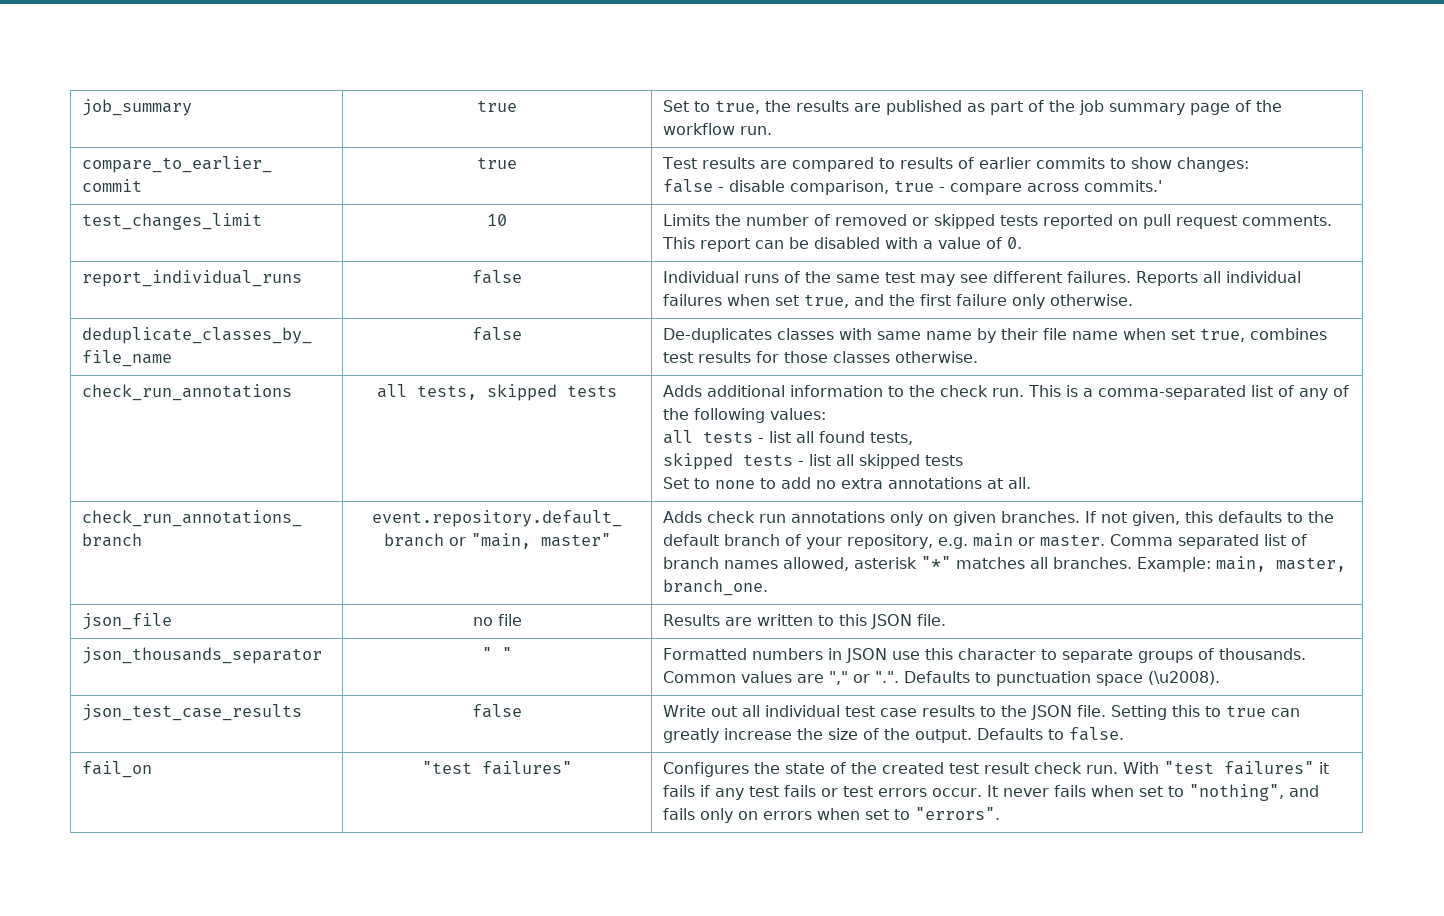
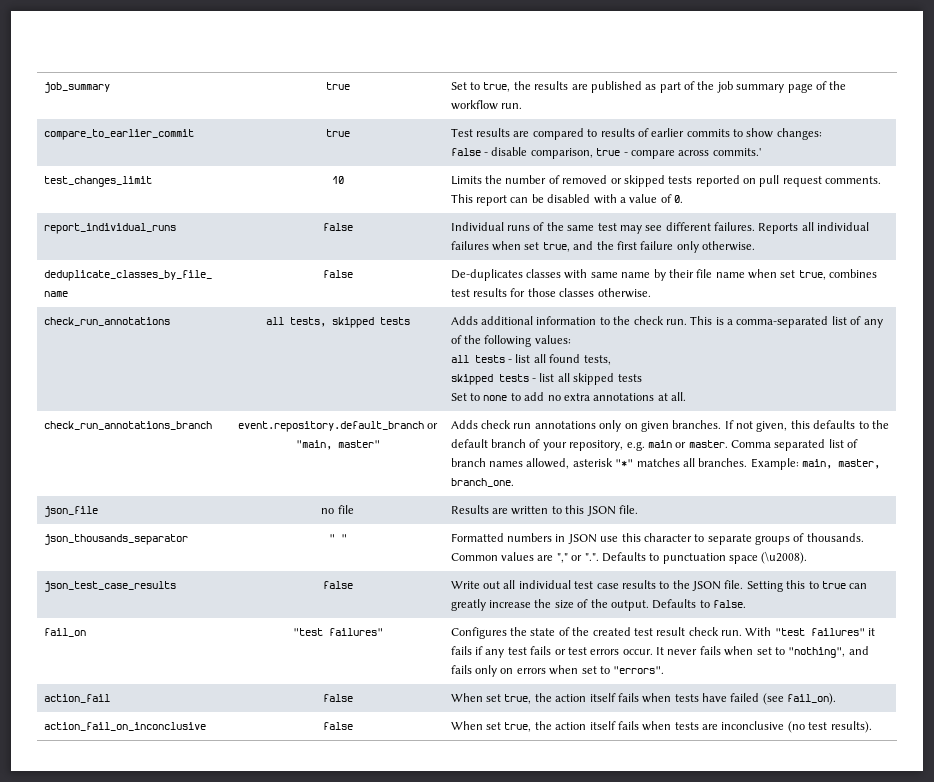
(1001, 813) none -> [43,694,110,703] [322,694,353,702] [450,693,837,705] [43,722,206,731] [322,722,353,730] [450,721,872,733] // action_fail | false | When set true, the action itself fails when tests have failed (see fail_on). // action_fail_on_inconclusive | false | When set true, the action itself fails when tests are inconclusive (no test results).

